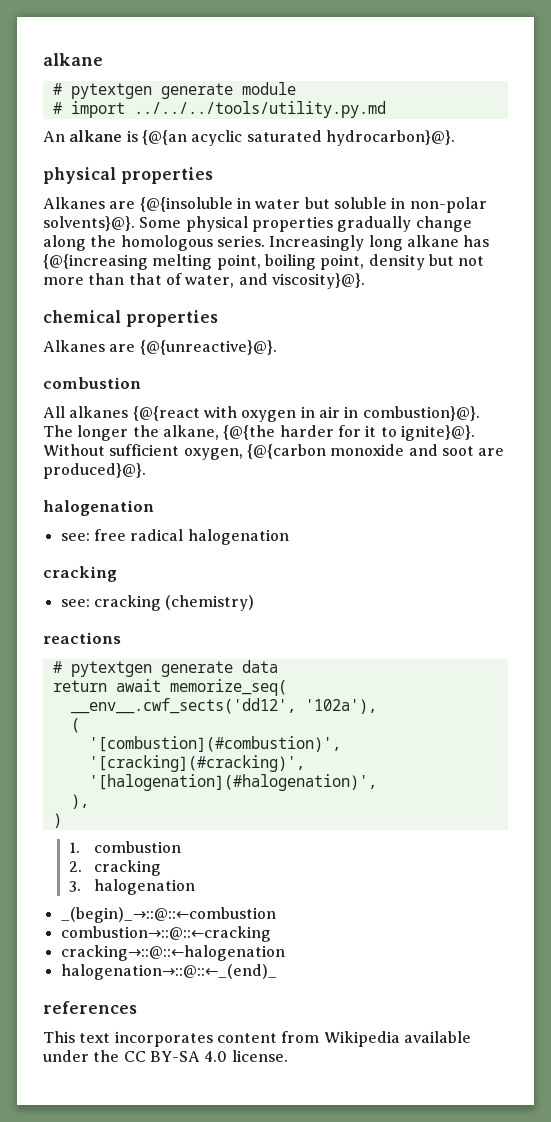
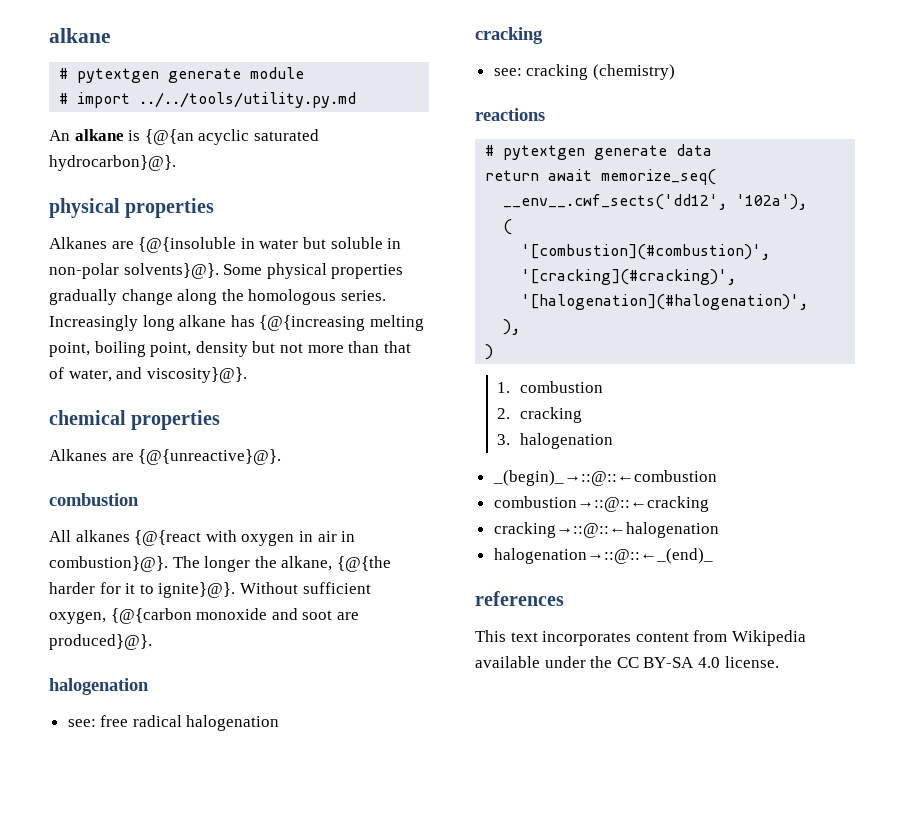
[133,101,386,118] ../../../tools/utility.py.md -> [139,92,357,108] ../../tools/utility.py.md

